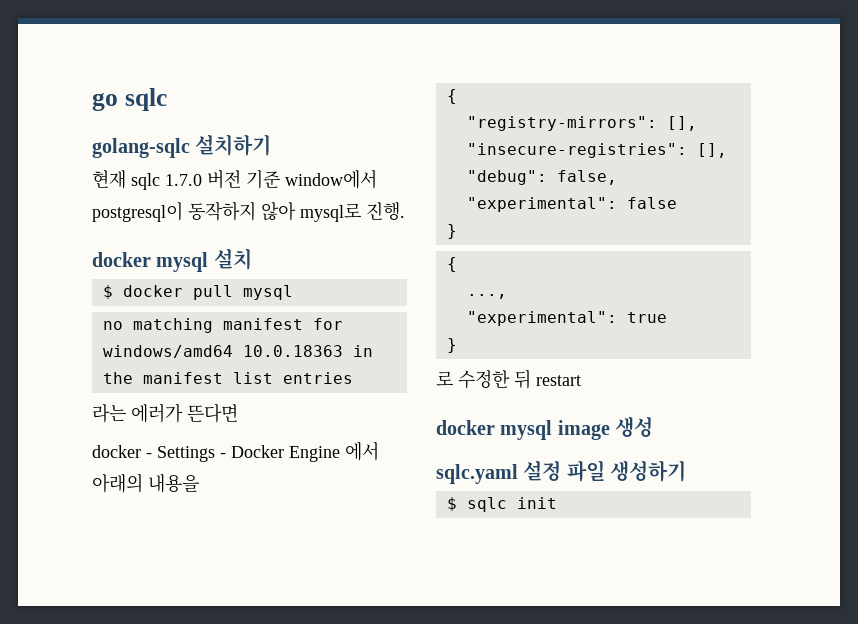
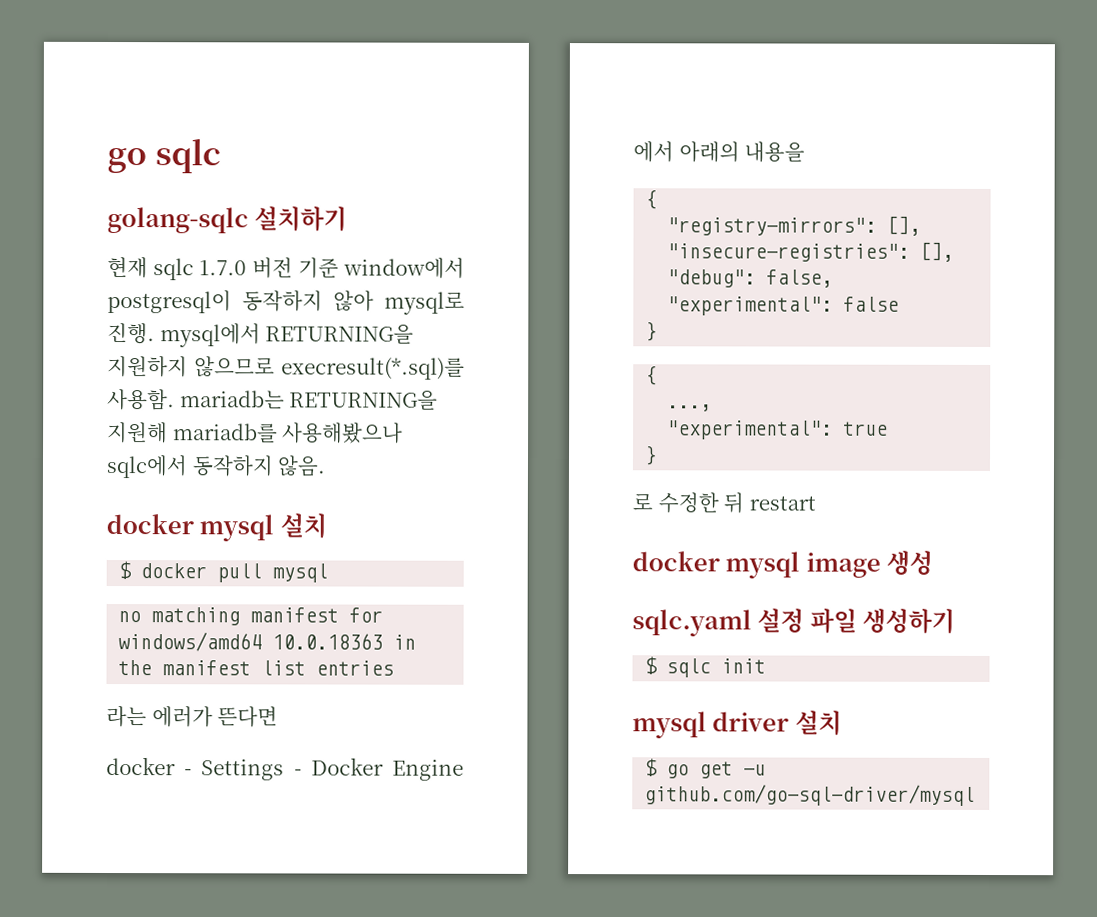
(405, 211) none -> [159,323,415,348] [107,355,465,380] [107,388,439,411] [107,421,404,444] [106,454,327,479] mysql에서 RETURNING을 지원하지 않으므로 execresult(*.sql)를 사용함. mariadb는 RETURNING을 지원해 mariadb를 사용해봤으나 sqlc에서 동작하지 않음.
(557, 503) none -> [632,710,842,739] [644,758,767,779] [644,784,976,806] // mysql driver 설치 // $ go get -u github.com/go-sql-driver/mysql

